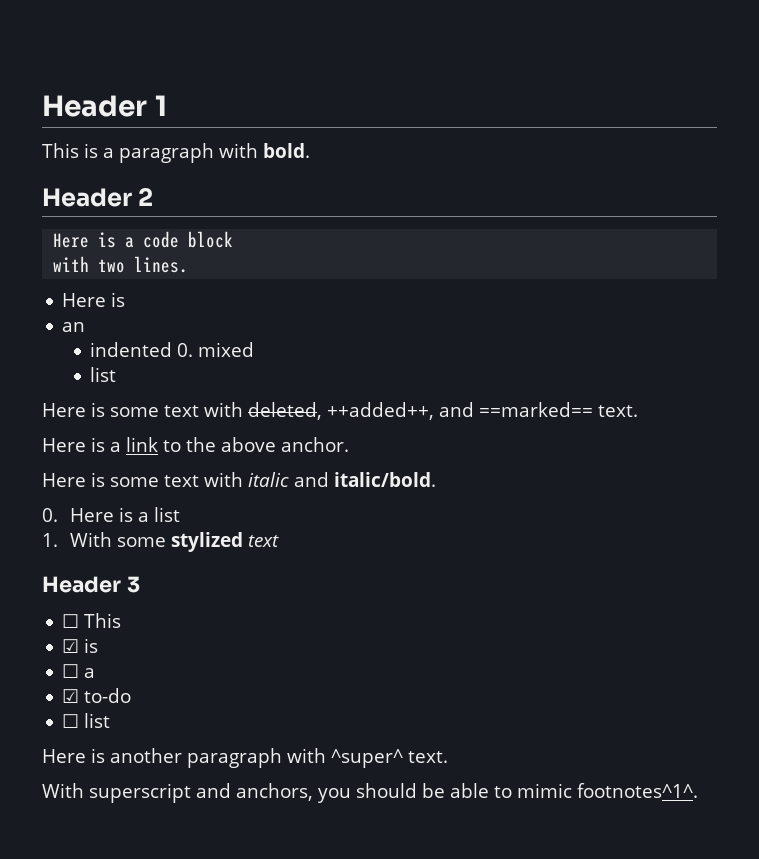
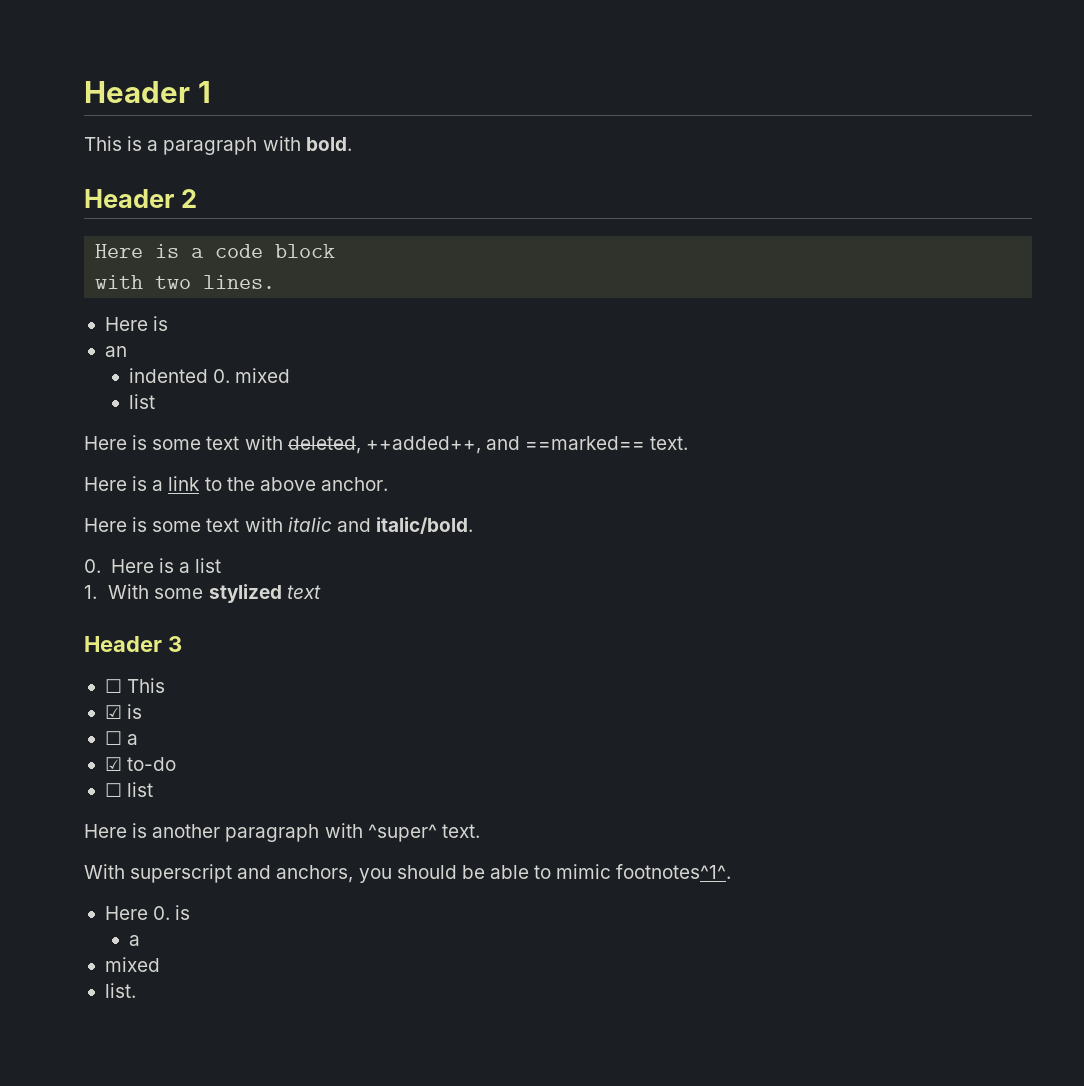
(698, 790) none -> [104,905,191,920] [129,935,141,946] [104,957,160,972] [104,983,136,998] // Here 0. is // a // mixed // list.

